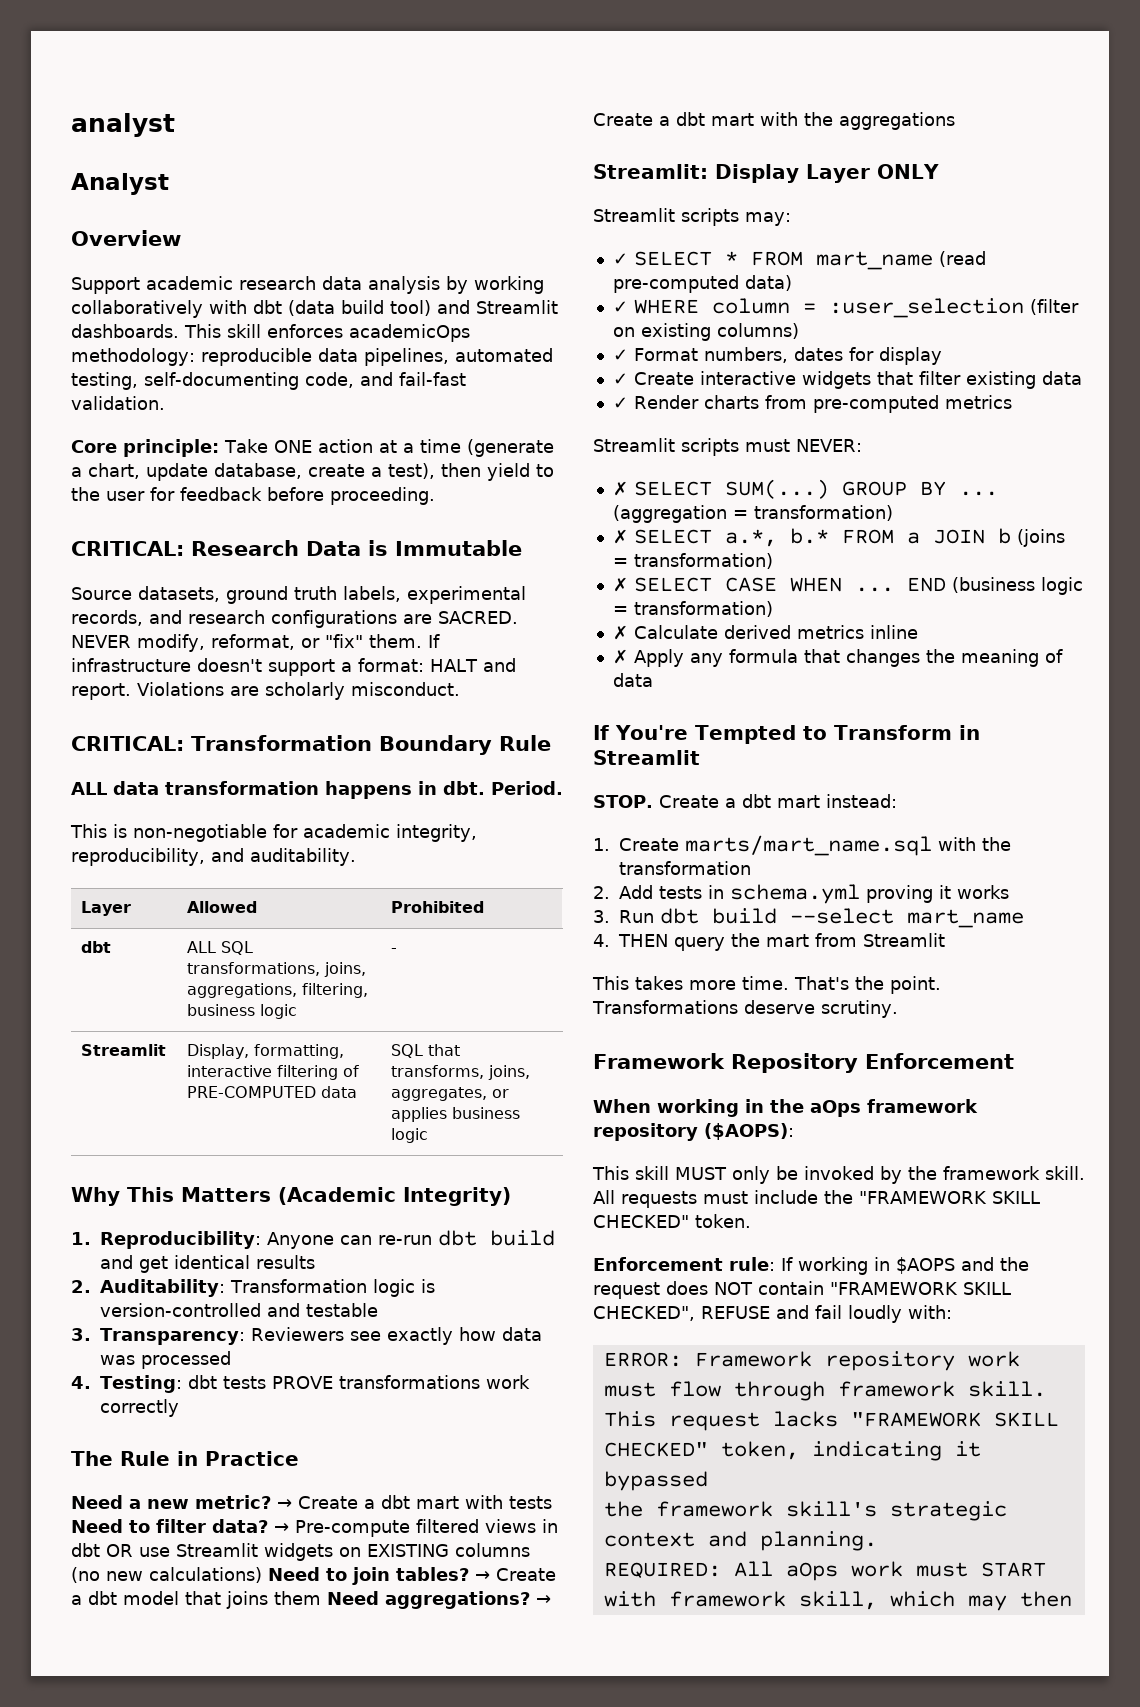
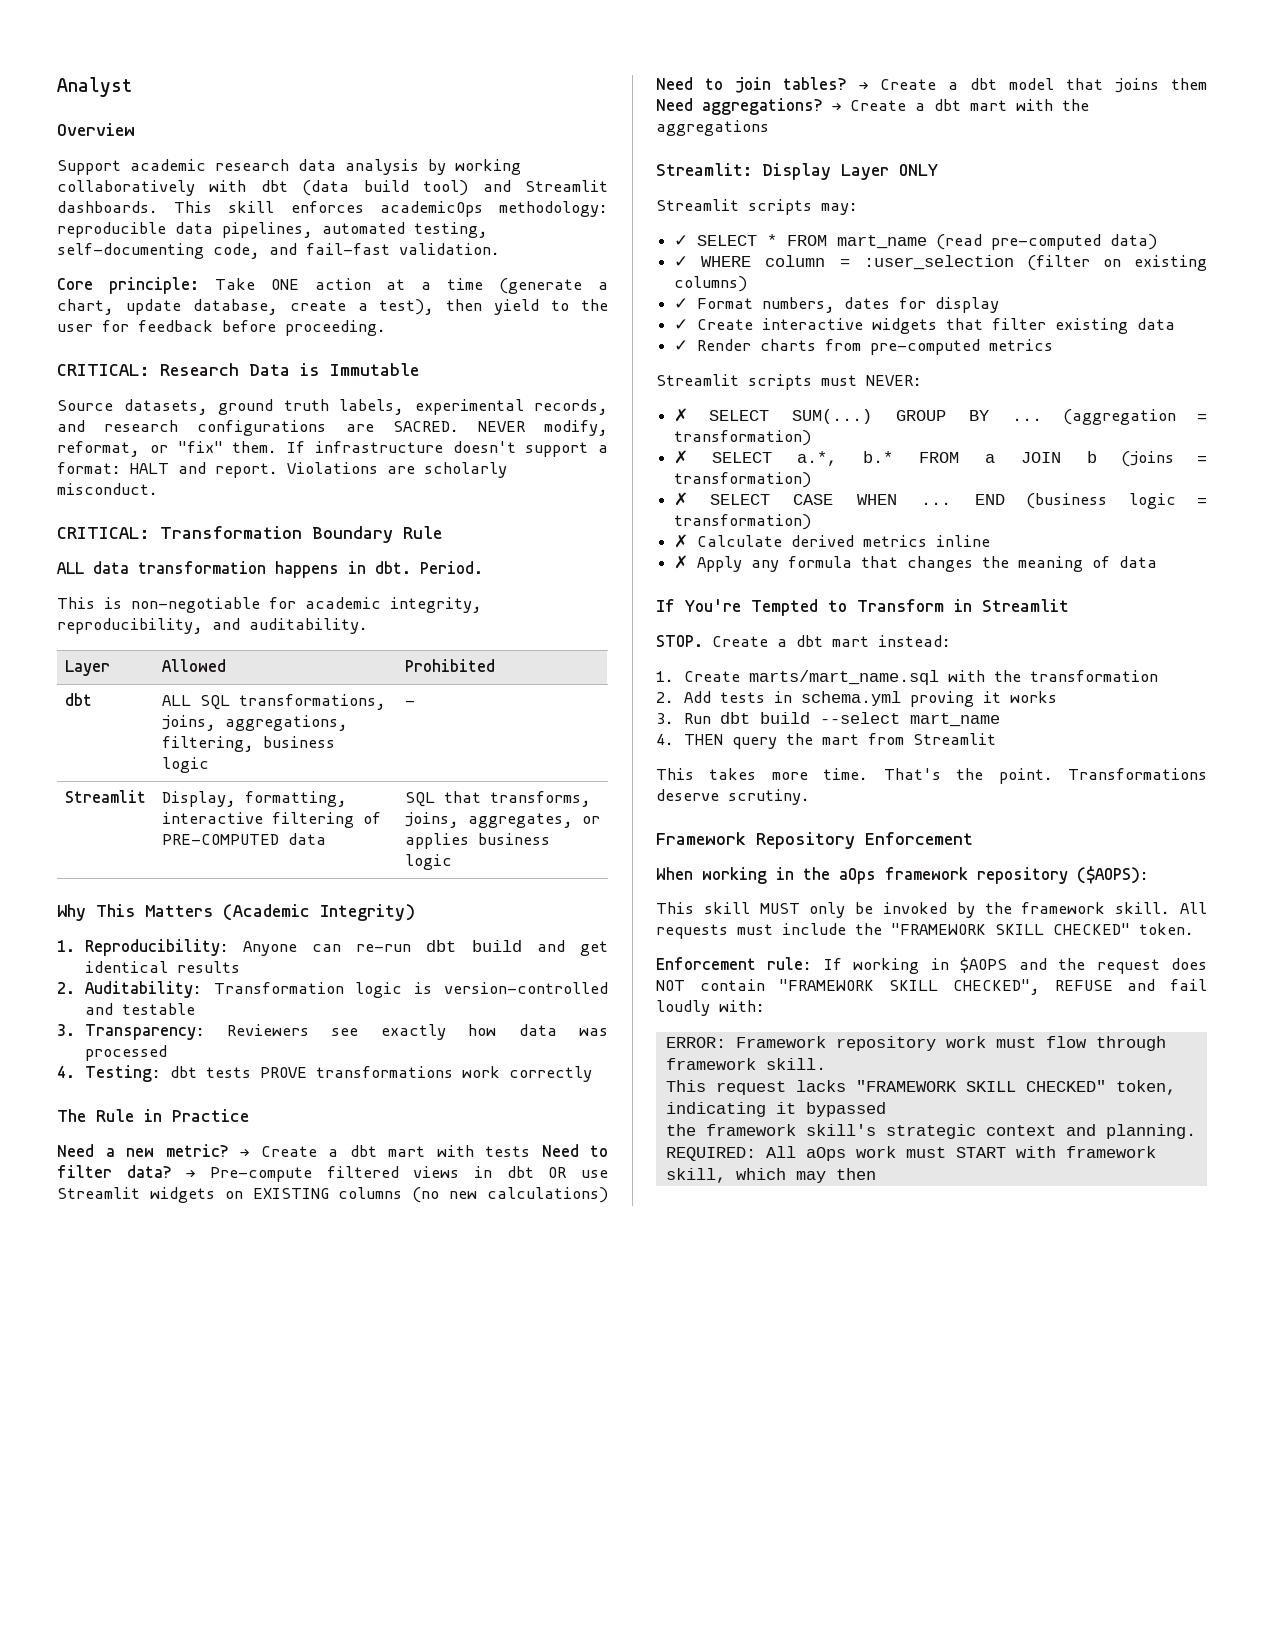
[71,113,175,137] analyst // -> (57, 87) none

